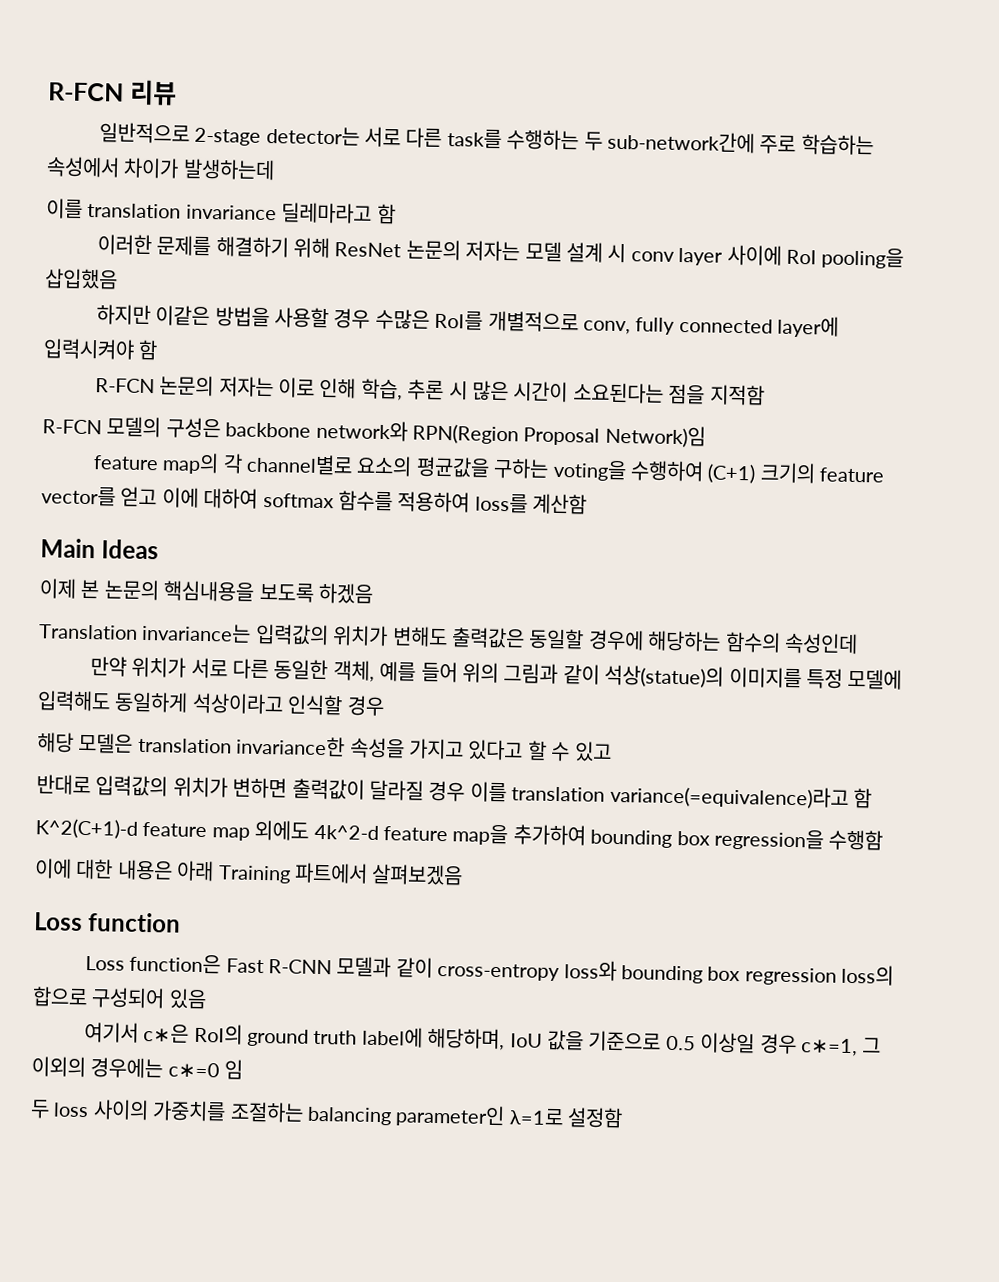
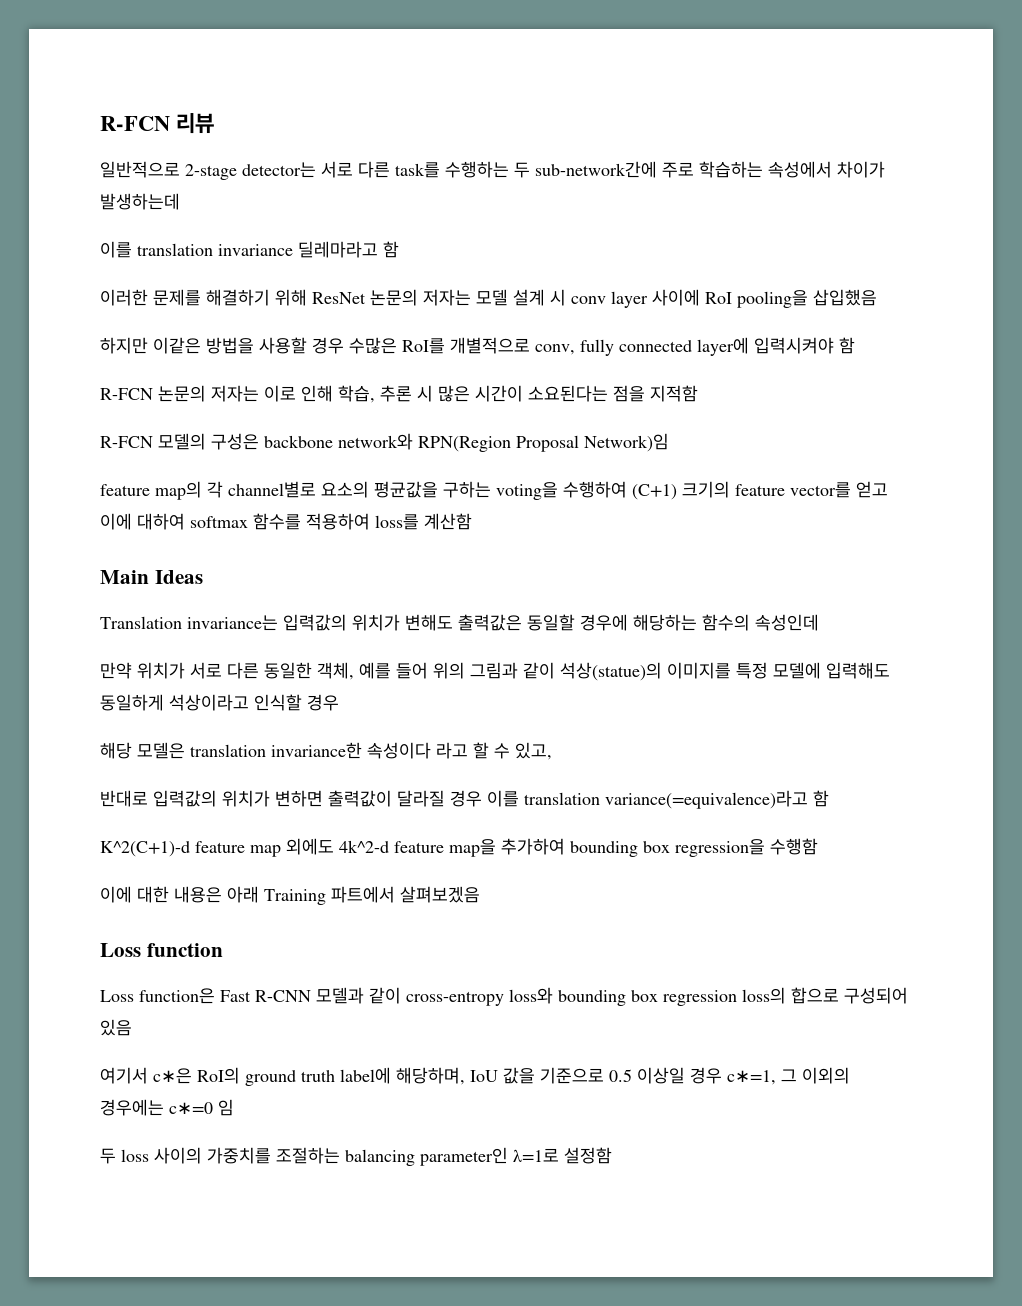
[39,578,373,604] // 이제 본 논문의 핵심내용을 보도록 하겠음 -> (203, 577) none
[349,737,524,761] 속성을 가지고 있다고 -> [367,742,468,759] 속성이다 라고
[573,741,612,762] 있고 -> [515,742,552,760] 있고,

